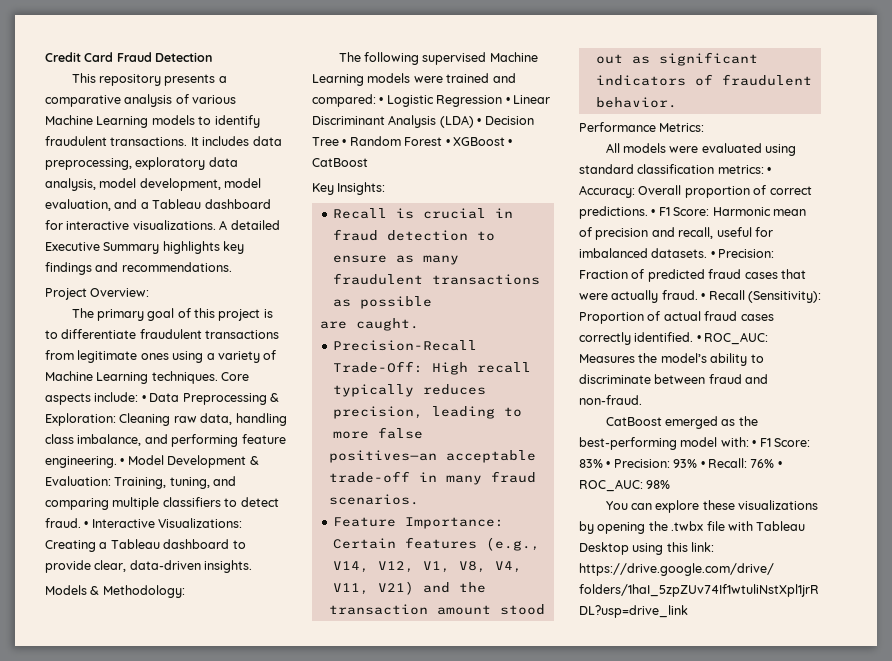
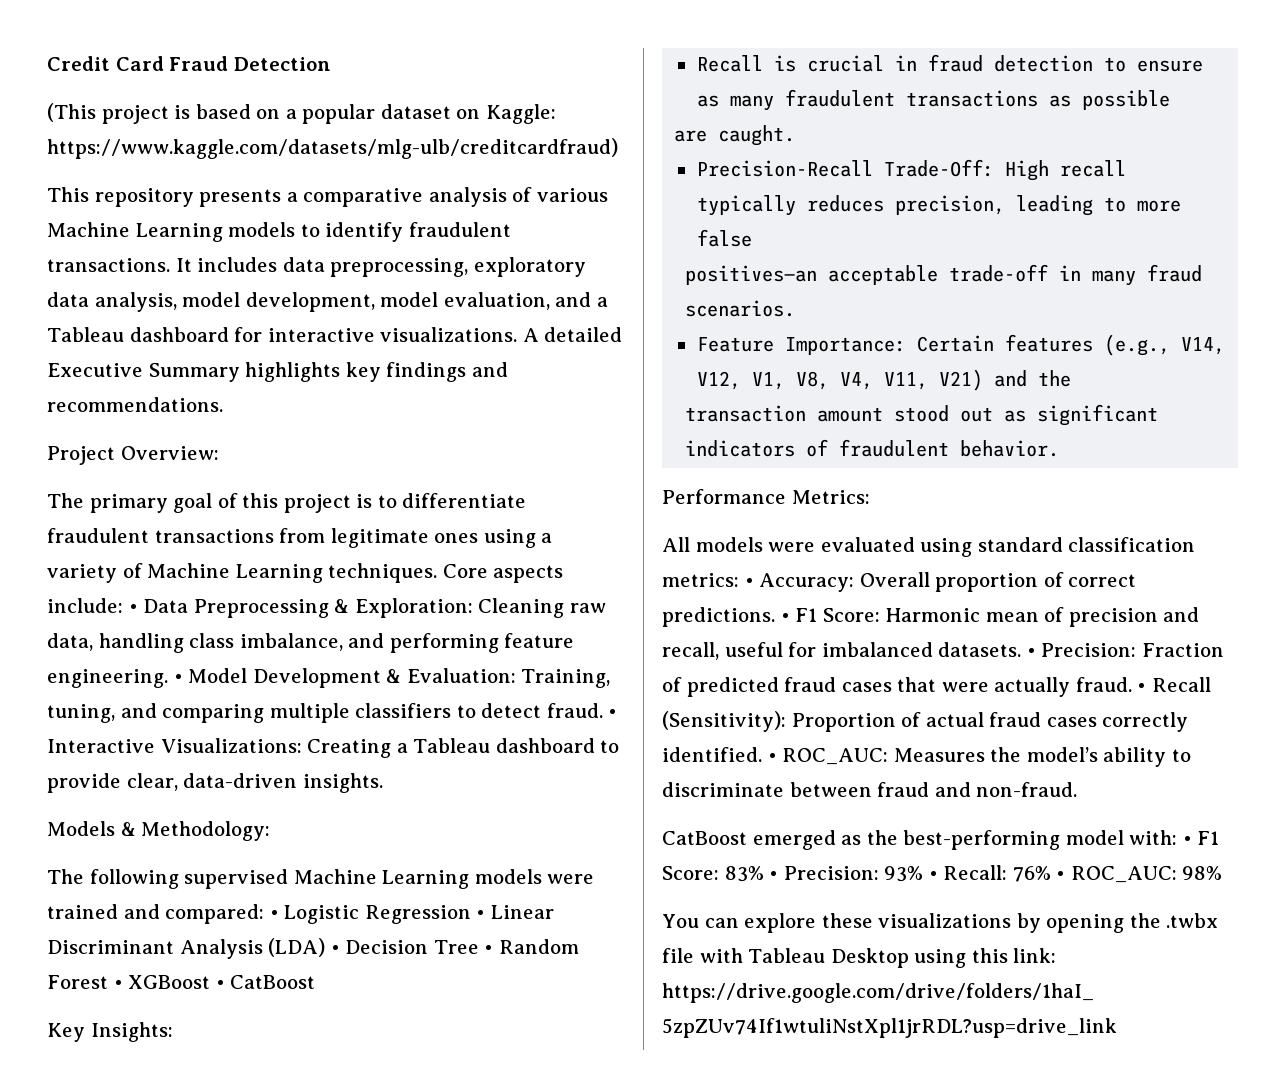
(213, 57) none -> [47,103,556,124] [47,138,618,159] // (This project is based on a popular dataset on Kaggle: https://www.kaggle.com/datasets/mlg-ulb/creditcardfraud)

